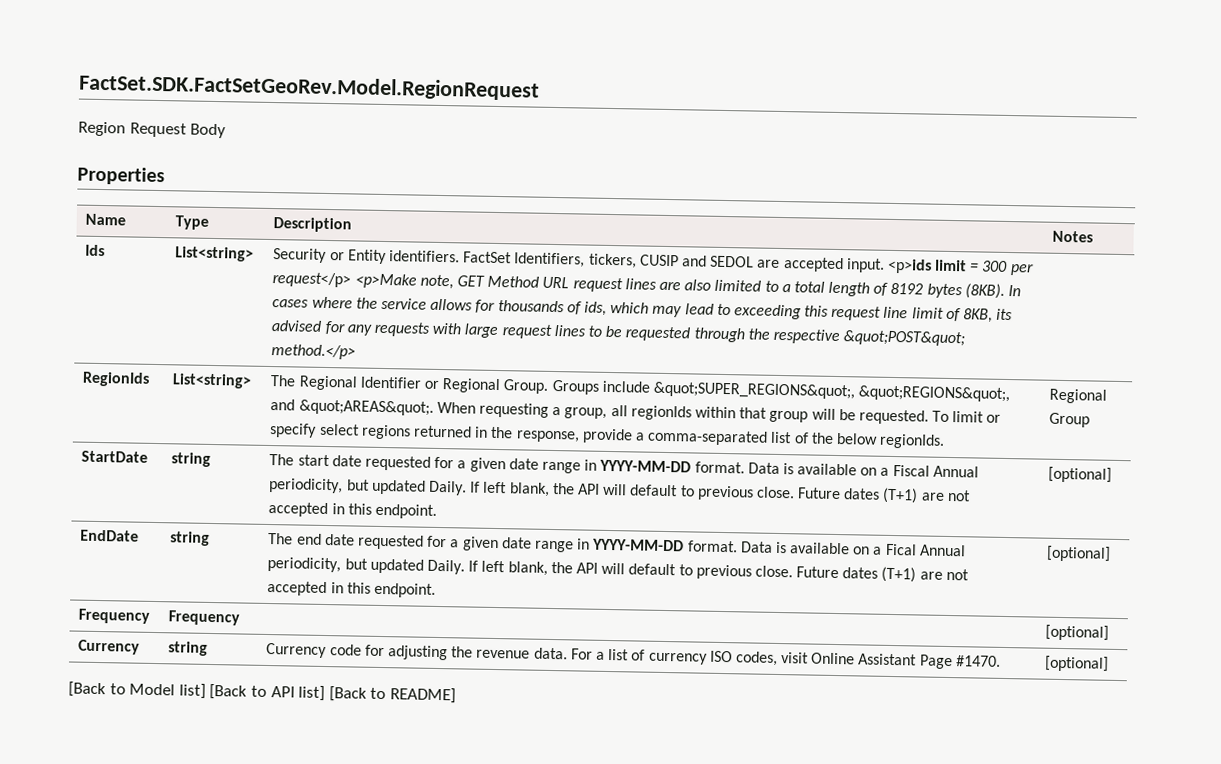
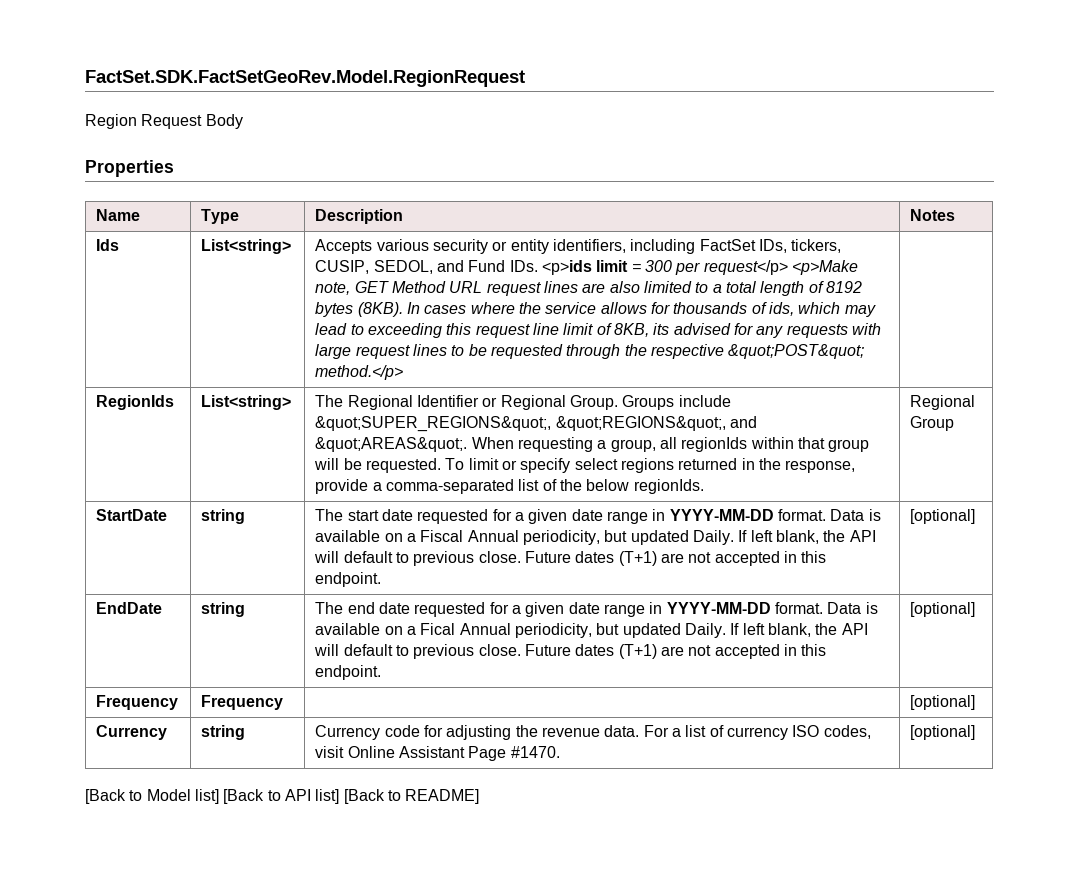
[273,248,885,273] Security or Entity identifiers. FactSet Identifiers, tickers, CUSIP and SEDOL are accepted input. -> [315,239,842,254] [315,260,538,274] Accepts various security or entity identifiers, including FactSet IDs, tickers, CUSIP, SEDOL, and Fund IDs.

